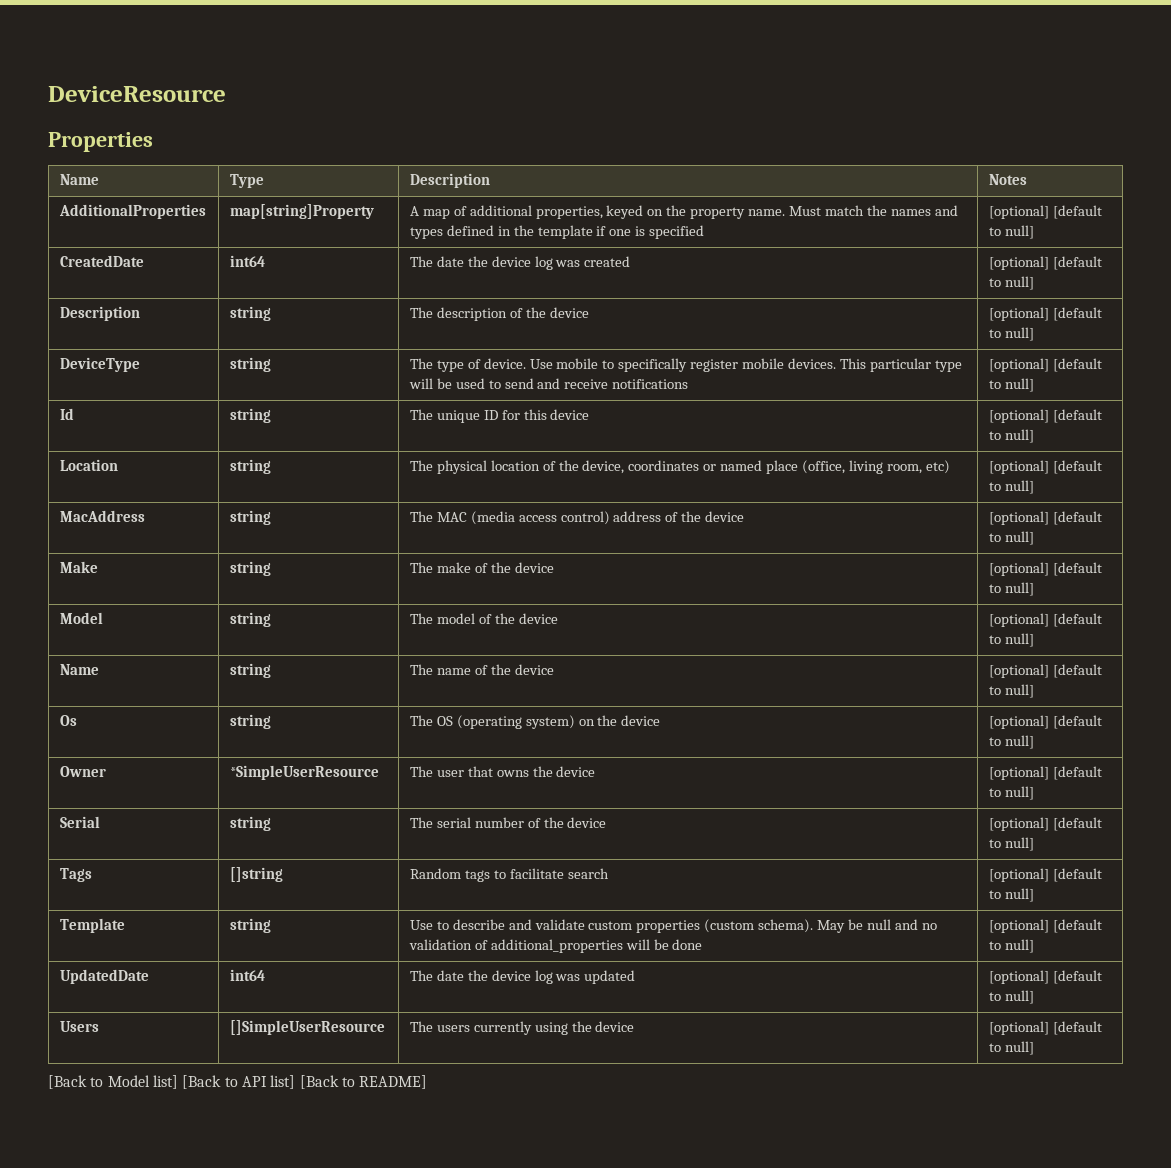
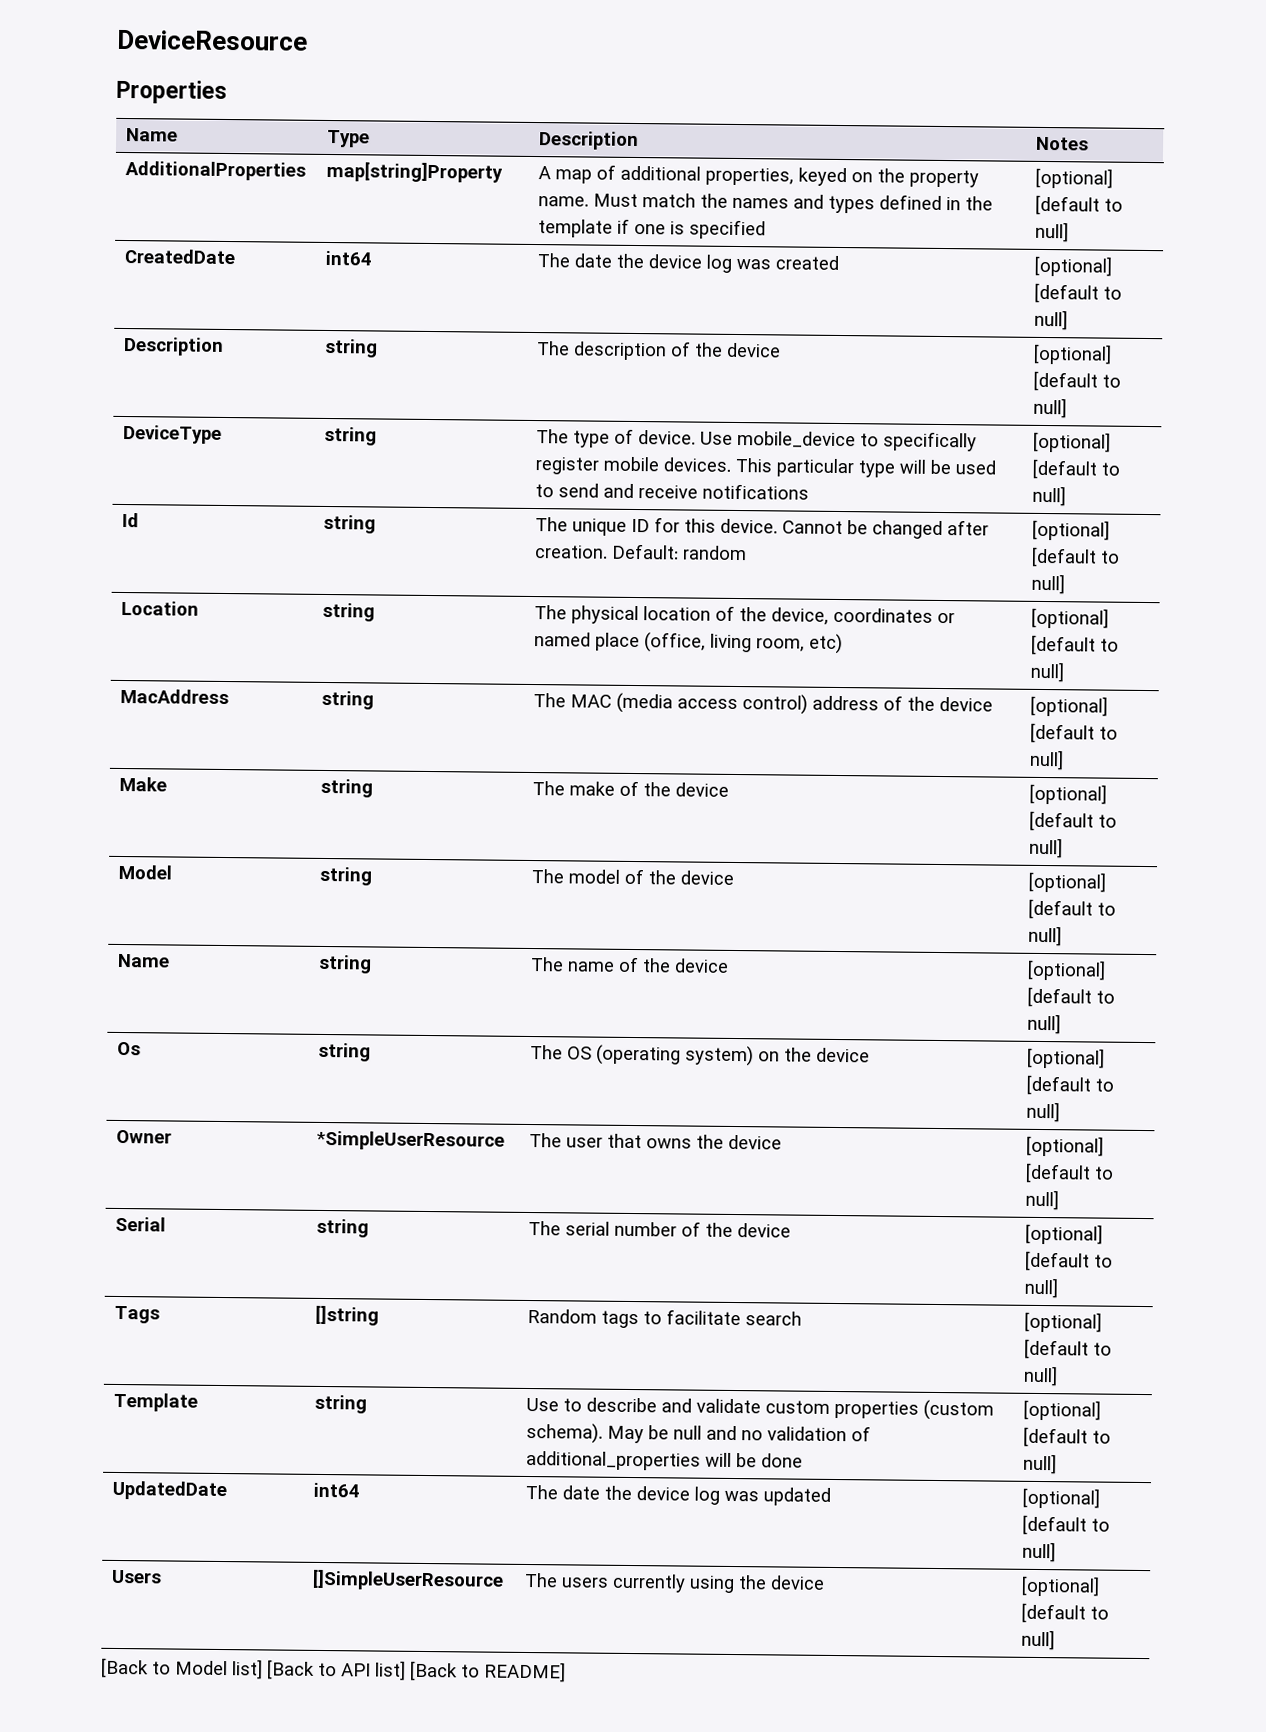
[556,358,599,369] mobile -> [737,430,857,449] mobile_device
[550,409,590,420] device -> [720,518,990,540] [535,543,748,561] device. Cannot be changed after creation. Default: random

